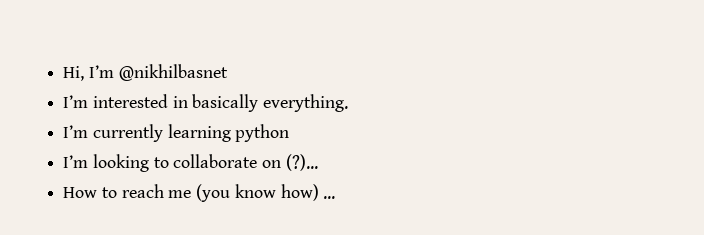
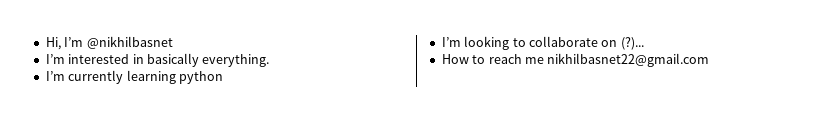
[196,184,336,202] (you know how) ... -> [547,53,710,67] nikhilbasnet22@gmail.com

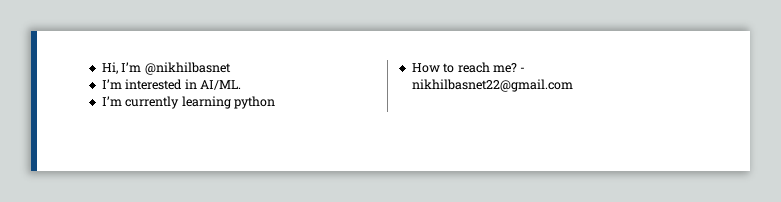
[146,53,270,67] basically everything. -> [199,80,241,90] AI/ML.
[441,36,644,50] // I’m looking to collaborate on (?)... -> (275, 102) none
[524,57,544,64] me -> [492,63,526,73] me? -

